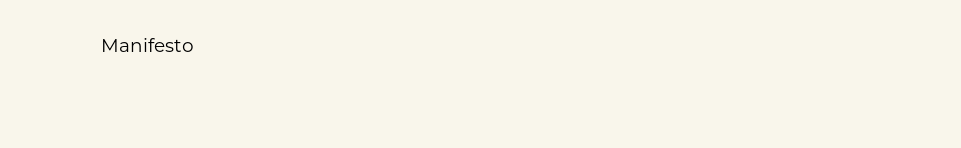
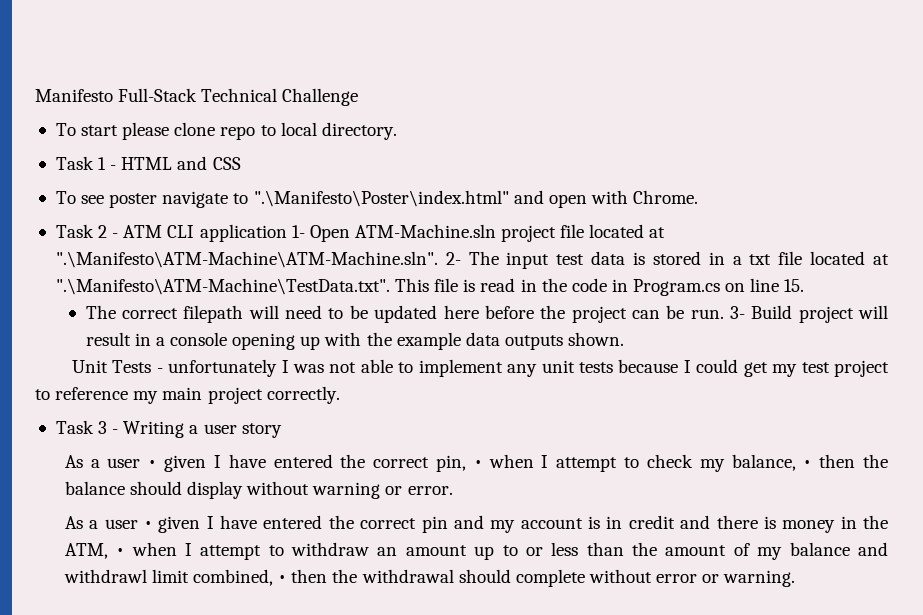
(194, 45) none -> [118,88,359,106] [55,122,397,140] [55,156,241,170] [55,190,699,208] [55,224,666,242] [55,251,889,269] [55,278,805,296] [85,305,888,323] [85,332,625,350] [71,359,889,377] [35,386,340,404] [55,420,282,438] [64,454,888,472] [64,481,453,499] [64,515,888,533] [64,542,888,560] [63,569,796,587] Full-Stack Technical Challenge // To start please clone repo to local directory. // Task 1 - HTML and CSS // To see poster navigate to ".\Manifesto\Poster\index.html" and open with Chrome. // Task 2 - ATM CLI application 1- Open ATM-Machine.sln project file located at ".\Manifesto\ATM-Machine\ATM-Machine.sln". 2- The input test data is stored in a txt file located at ".\Manifesto\ATM-Machine\TestData.txt". This file is read in the code in Program.cs on line 15. // The correct filepath will need to be updated here before the project can be run. 3- Build project will result in a console opening up with the example data outputs shown. // Unit Tests - unfortunately I was not able to implement any unit tests because I could get my test project to reference my main project correctly. // Task 3 - Writing a user story // As a user • given I have entered the correct pin, • when I attempt to check my balance, • then the balance should display without warning or error. // As a user • given I have entered the correct pin and my account is in credit and there is money in the ATM, • when I attempt to withdraw an amount up to or less than the amount of my balance and withdrawl limit combined, • then the withdrawal should complete without error or warning.

